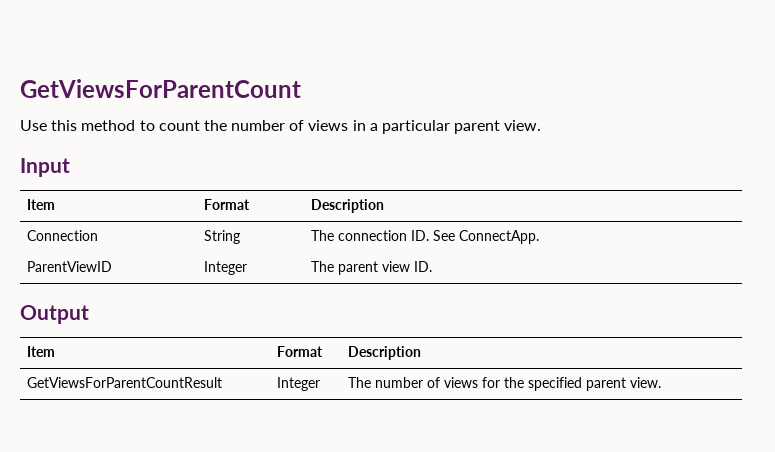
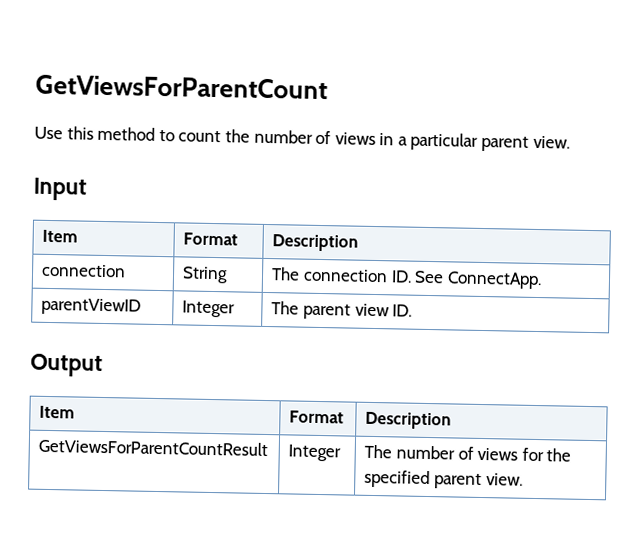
[27,230,99,241] Connection -> [41,263,127,278] connection
[27,261,113,272] ParentViewID -> [41,297,142,316] parentViewID

